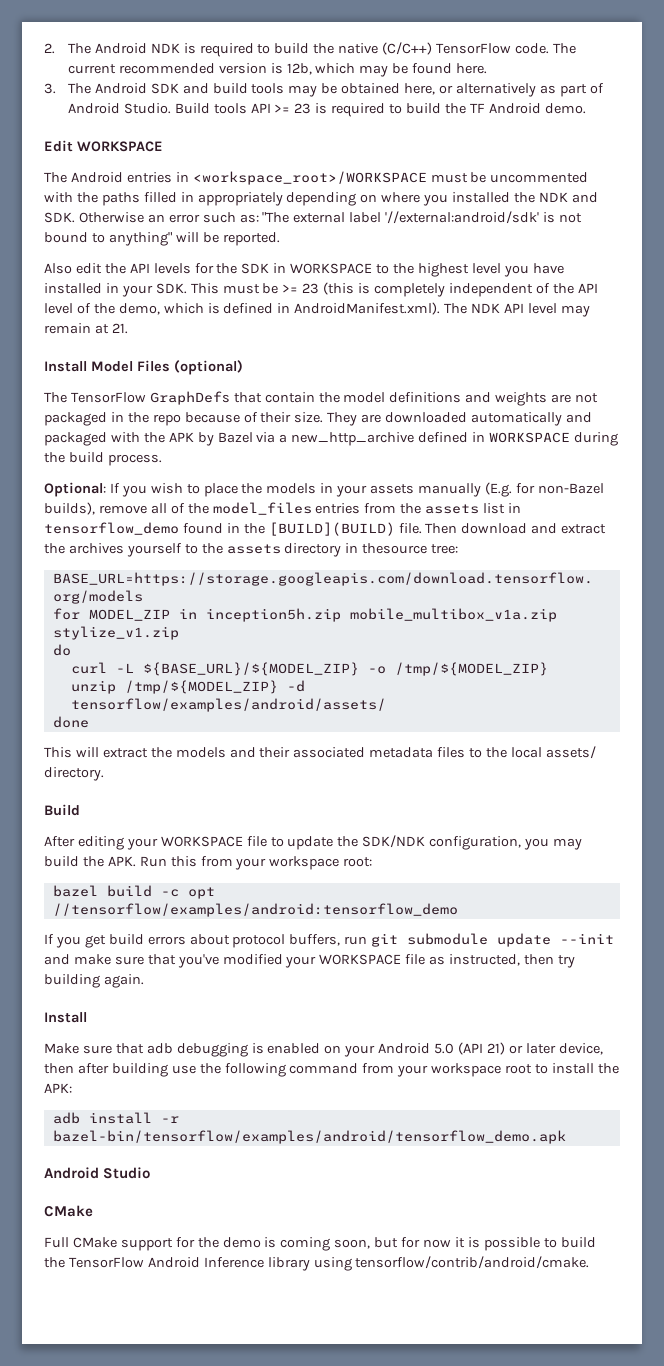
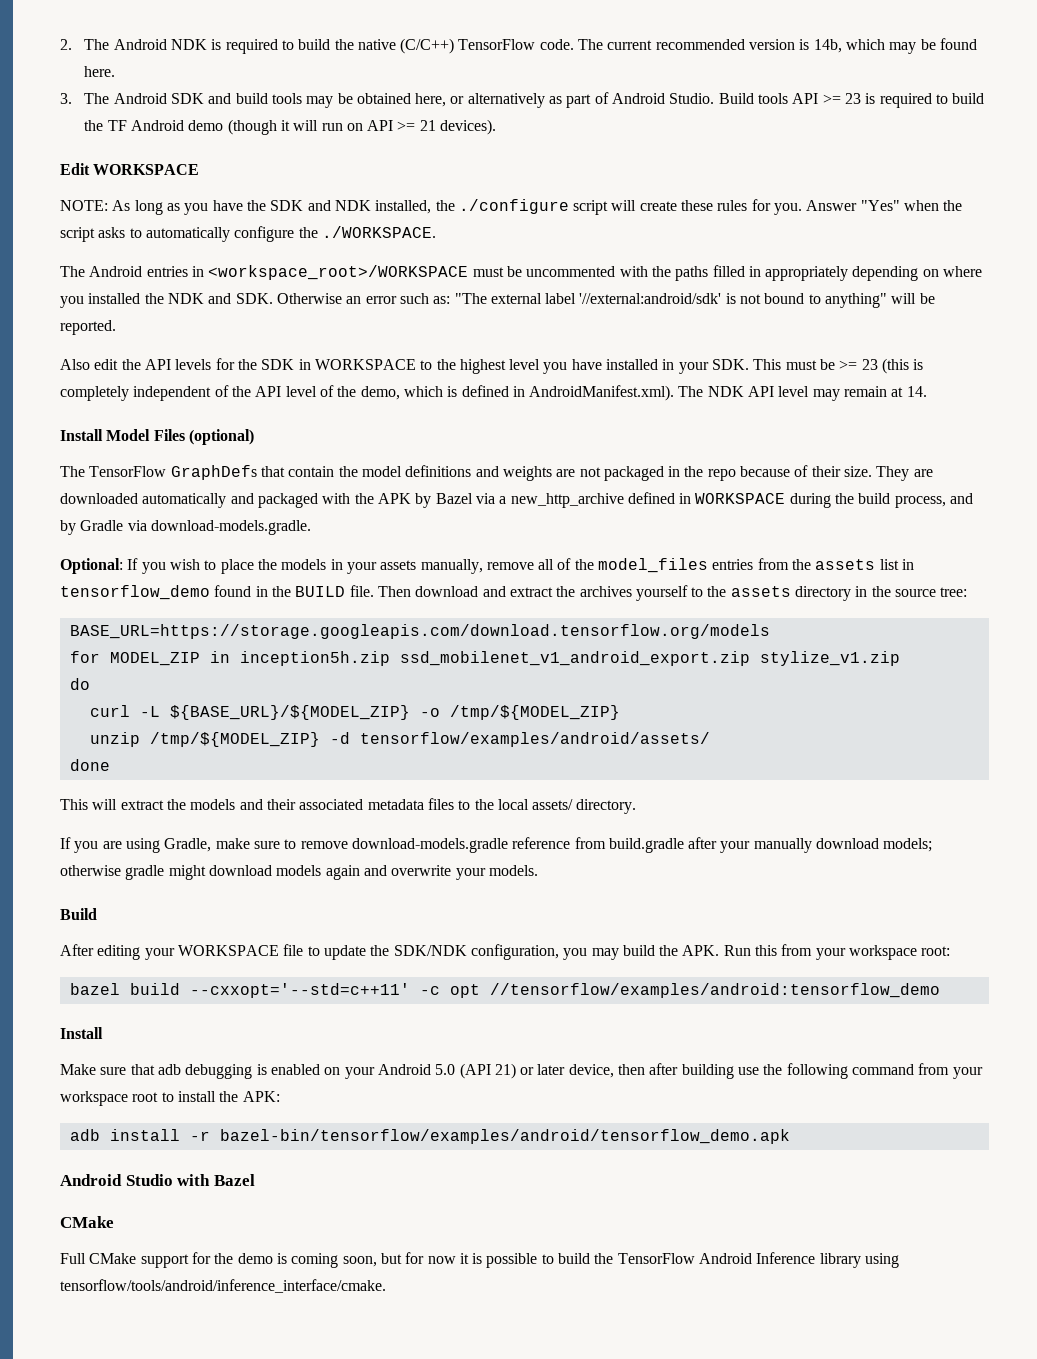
[286,63,312,75] 12b, -> [813,39,842,53] 14b,
[544,103,586,114] [44,140,163,152] demo. // Edit WORKSPACE -> [188,119,497,135] [60,163,200,175] [60,199,963,215] [60,226,436,242] demo (though it will run on API >= 21 devices). // Edit WORKSPACE // NOTE: As long as you have the SDK and NDK installed, the ./configure script will create these rules for you. Answer "Yes" when the script asks to automatically configure the ./WORKSPACE.
[111,323,128,334] 21. -> [906,386,927,397] 14.
[107,454,162,466] process. -> [894,493,974,508] [60,520,311,535] process, and by Gradle via download-models.gradle.
[418,482,604,497] [44,502,95,515] manually (E.g. for non-Bazel builds), -> [420,559,483,574] manually,
[268,522,395,536] [BUILD](BUILD) -> [295,586,346,597] BUILD
[362,543,428,554] thesource -> [871,586,937,597] the source
[349,608,557,622] mobile_multibox_v1a.zip -> [399,651,750,666] ssd_mobilenet_v1_android_export.zip
(104, 774) none -> [60,837,933,853] [60,865,538,880] // If you are using Gradle, make sure to remove download-models.gradle reference from build.gradle after your manually download models; otherwise gradle might download models again and overwrite your models.
(152, 891) none -> [189,983,410,998] --cxxopt='--std=c++11'
[44,933,615,948] [44,954,575,968] [44,974,144,988] // If you get build errors about protocol buffers, run git submodule update --init and make sure that you've modified your WORKSPACE file as instructed, then try building again. -> (940, 990) none
(151, 1173) none -> [177,1174,255,1186] with Bazel
[355,1256,590,1269] tensorflow/contrib/android/cmake. -> [60,1279,386,1293] tensorflow/tools/android/inference_interface/cmake.

